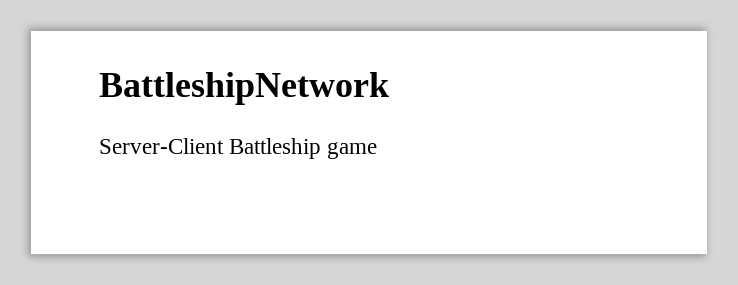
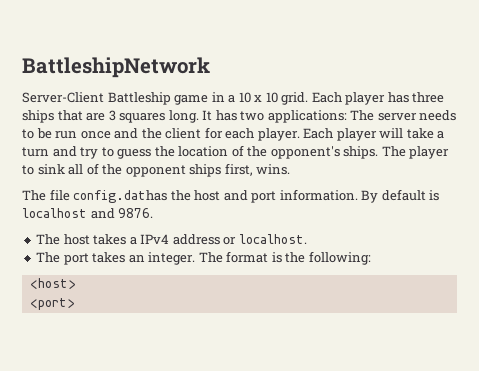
(378, 150) none -> [211,92,445,105] [22,110,457,123] [22,127,445,141] [22,145,450,159] [22,163,291,177] [22,189,440,203] [22,208,154,219] [36,234,307,245] [36,251,371,265] [29,278,76,289] [29,298,75,310] in a 10 x 10 grid. Each player has three ships that are 3 squares long. It has two applications: The server needs to be run once and the client for each player. Each player will take a turn and try to guess the location of the opponent's ships. The player to sink all of the opponent ships first, wins. // The file config.dathas the host and port information. By default is localhost and 9876. // The host takes a IPv4 address or localhost. // The port takes an integer. The format is the following: // <host> // <port>

